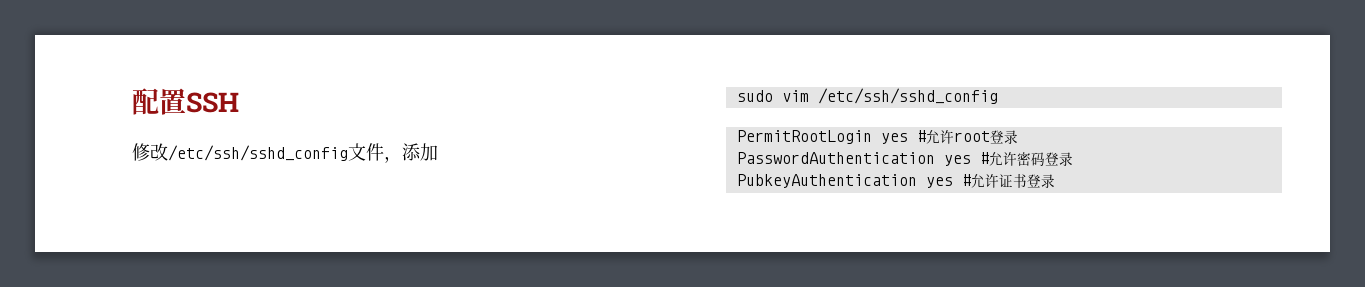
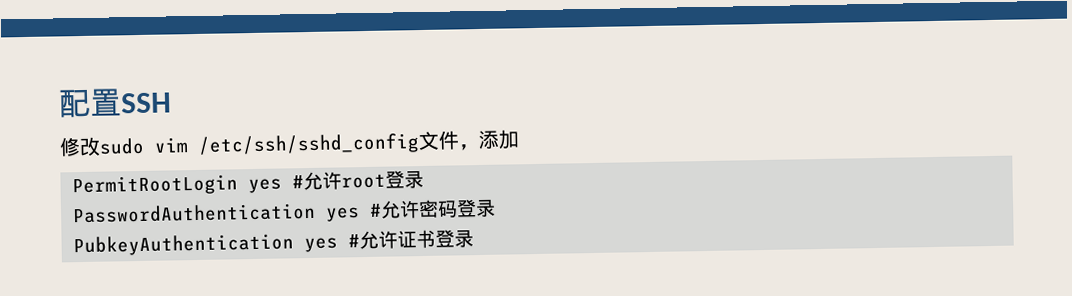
(168, 152) none -> [99,137,189,155] sudo vim
[736,88,998,104] // sudo vim /etc/ssh/sshd_config -> (520, 139) none

